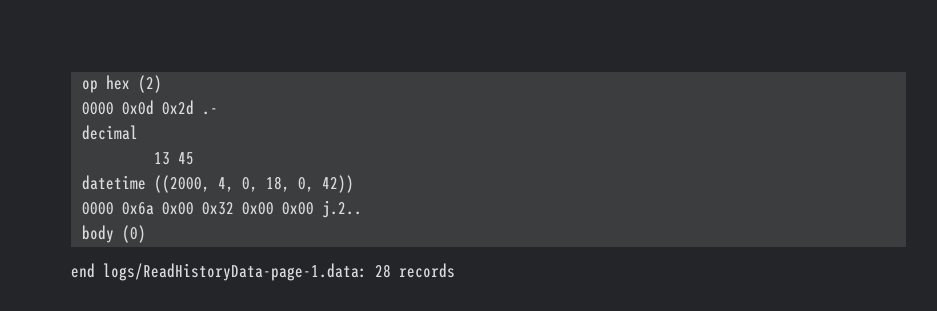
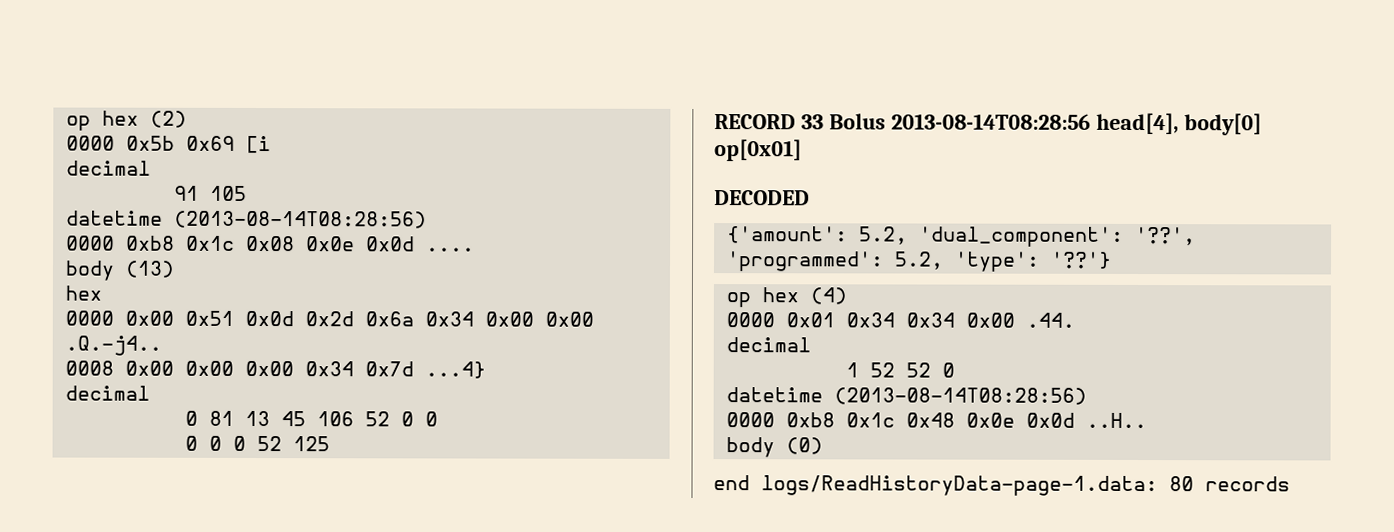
[122,100,219,115] [82,125,139,140] [154,152,195,165] [82,175,355,193] [82,200,363,218] 0x0d 0x2d .- // decimal // 13 45 // datetime ((2000, 4, 0, 18, 0, 42)) // 0000 0x6a 0x00 0x32 0x00 0x00 j.2.. -> [126,135,272,154] [66,160,152,176] [174,185,248,201] [66,210,428,229] [66,235,476,252] [65,260,176,281] [65,285,103,301] [65,310,595,327] [65,335,163,356] [65,360,487,379] [65,385,151,401] [185,410,439,427] [185,435,331,452] [714,112,1262,136] [714,139,802,162] [714,190,810,206] [727,226,1197,247] [726,251,1113,272] [726,287,848,308] [726,312,1076,328] [726,337,812,353] [846,362,956,378] [726,387,1088,405] [726,412,1148,429] 0x5b 0x69 [i // decimal // 91 105 // datetime (2013-08-14T08:28:56) // 0000 0xb8 0x1c 0x08 0x0e 0x0d .... // body (13) // hex // 0000 0x00 0x51 0x0d 0x2d 0x6a 0x34 0x00 0x00 .Q.-j4.. // 0008 0x00 0x00 0x00 0x34 0x7d ...4} // decimal // 0 81 13 45 106 52 0 0 // 0 0 0 52 125 // RECORD 33 Bolus 2013-08-14T08:28:56 head[4], body[0] op[0x01] // DECODED // {'amount': 5.2, 'dual_component': '??', 'programmed': 5.2, 'type': '??'} // op hex (4) // 0000 0x01 0x34 0x34 0x00 .44. // decimal // 1 52 52 0 // datetime (2013-08-14T08:28:56) // 0000 0xb8 0x1c 0x48 0x0e 0x0d ..H..
[375,264,391,278] 28 -> [1169,476,1194,492] 80

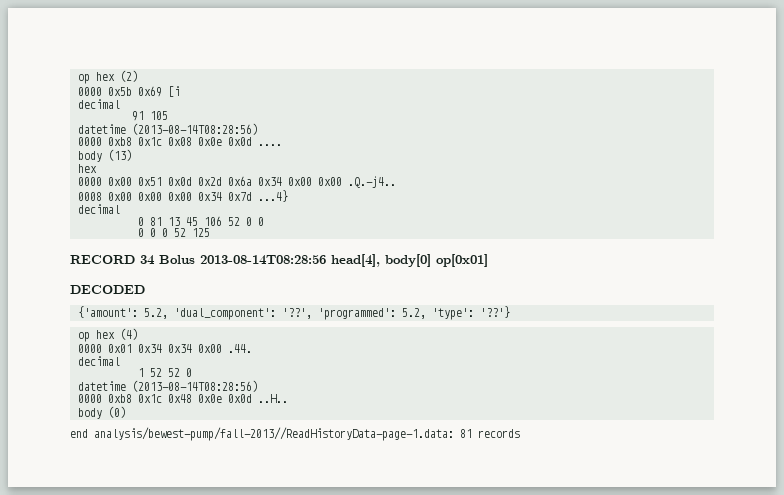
[800,114,824,130] 33 -> [140,255,155,265] 34
[761,475,1194,497] logs/ReadHistoryData-page-1.data: 80 -> [94,427,472,441] analysis/bewest-pump/fall-2013//ReadHistoryData-page-1.data: 81

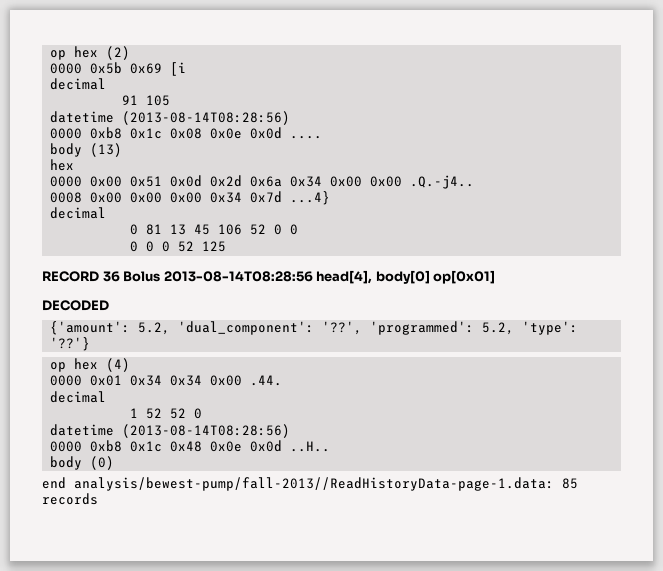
[140,255,155,265] 34 -> [102,271,120,282] 36
[460,429,472,438] 81 -> [562,478,578,489] 85

